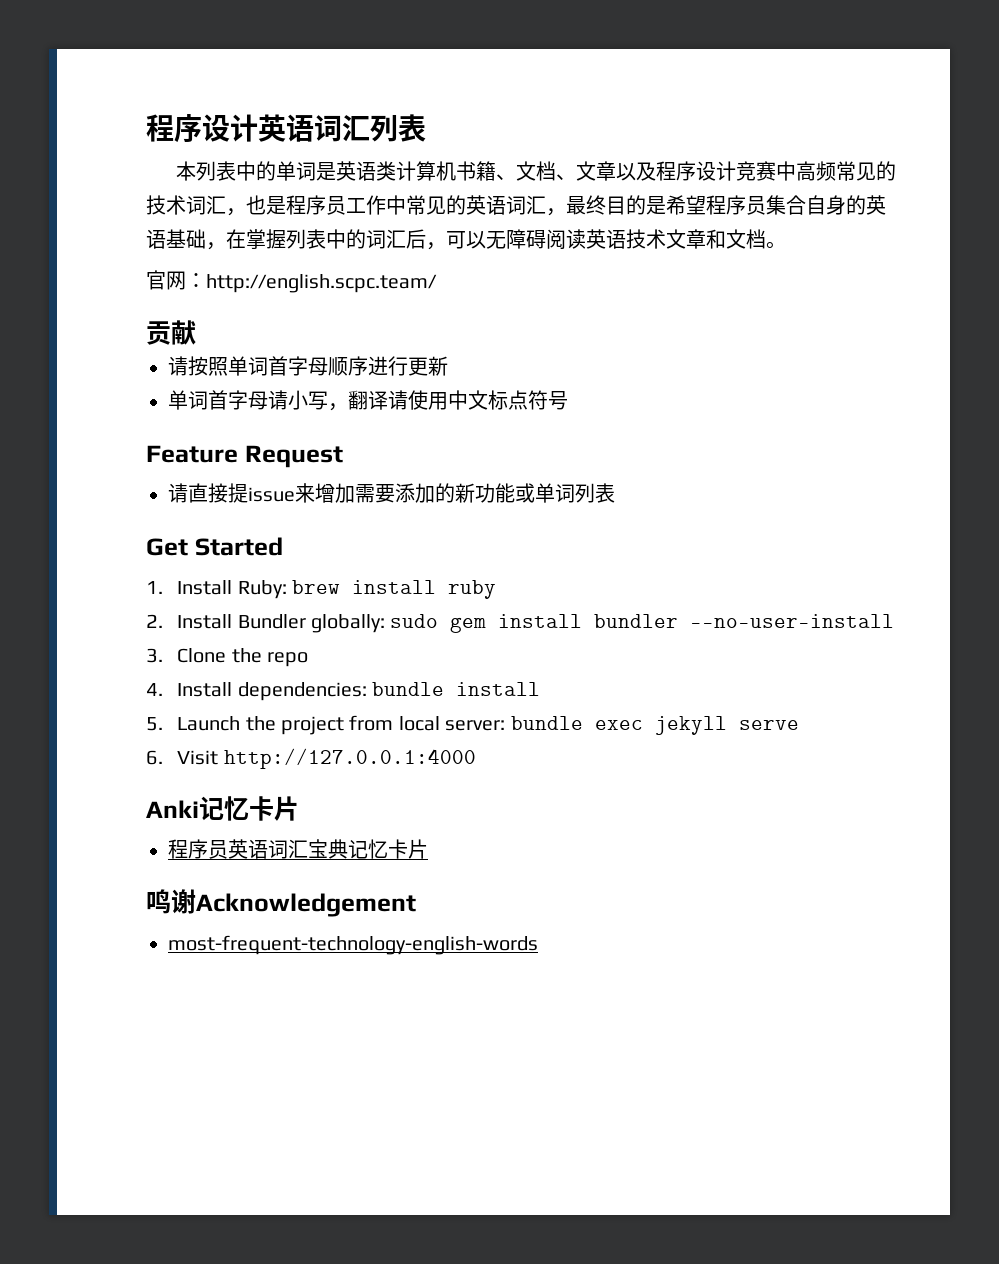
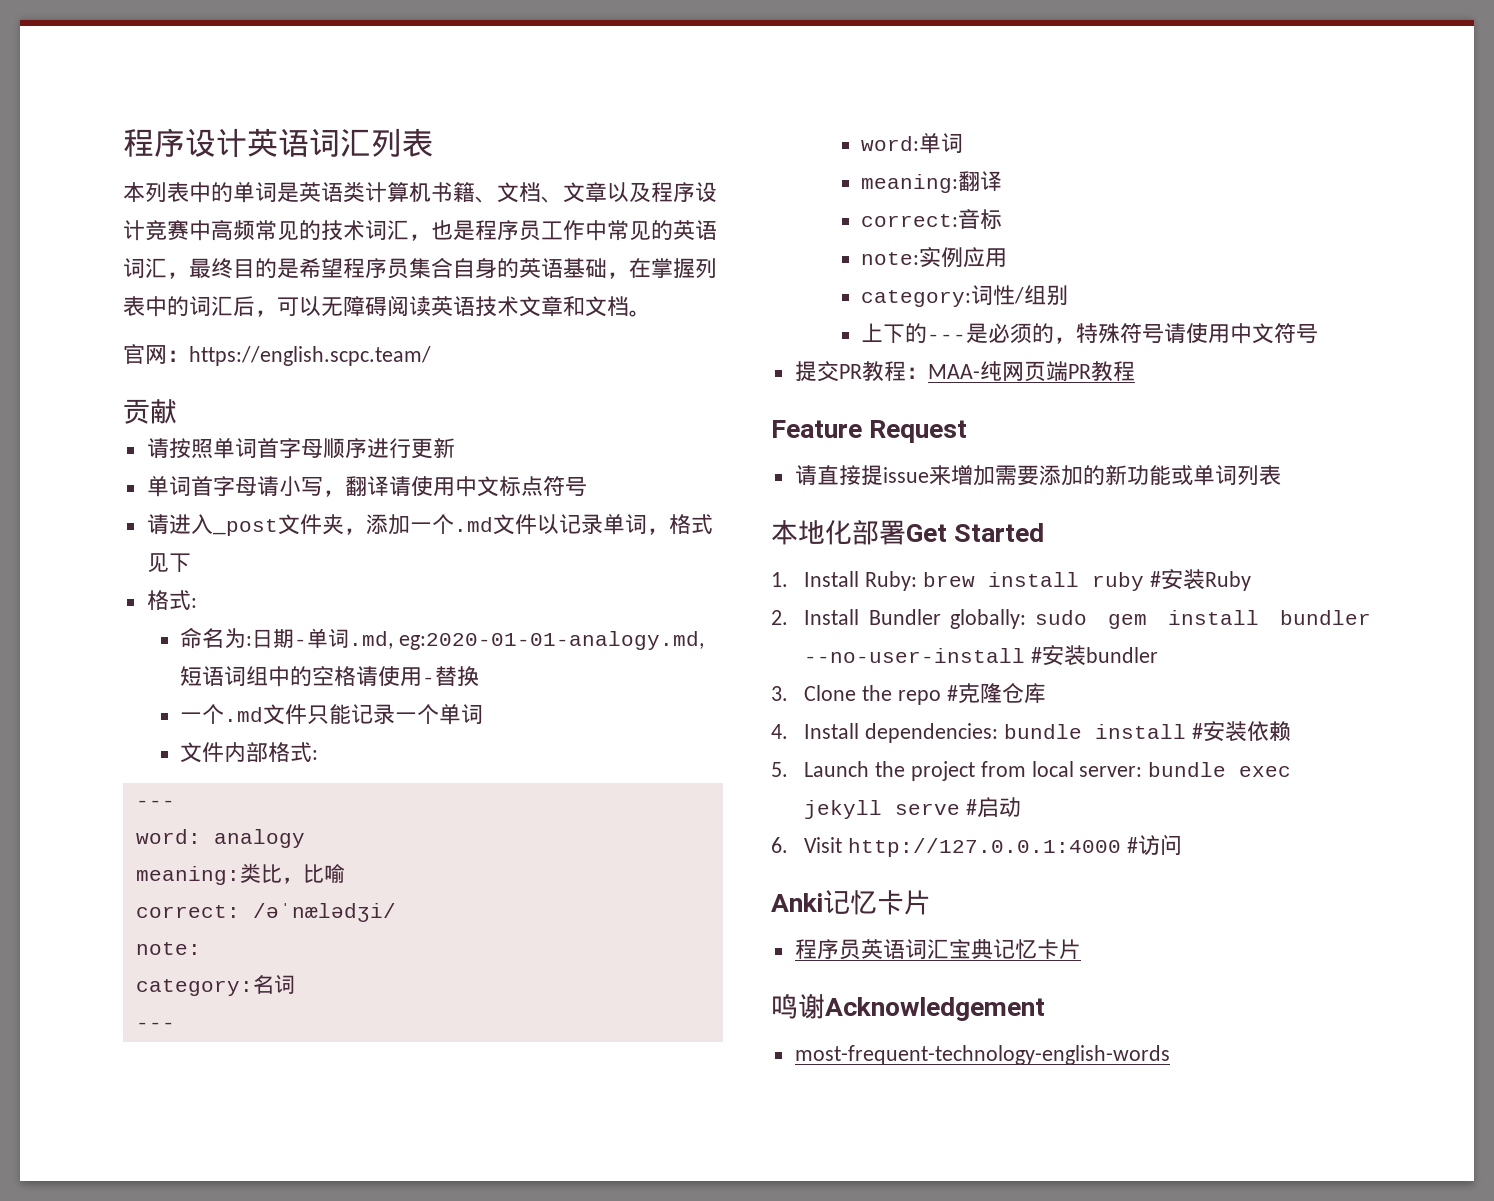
[206,274,437,293] http://english.scpc.team/ -> [189,346,431,366] https://english.scpc.team/
(568, 400) none -> [146,514,713,536] [146,553,191,572] [146,590,197,610] [180,627,704,650] [180,666,480,687] [180,704,484,725] [180,742,319,763] [135,800,175,807] [135,829,305,848] [135,863,345,885] [135,903,396,922] [135,942,201,955] [135,975,295,996] [135,1022,175,1029] [861,133,964,154] [861,171,1003,193] [861,209,1003,230] [861,247,1008,268] [861,285,1069,307] [861,323,1319,344] [794,361,1135,382] // 请进入_post文件夹，添加一个.md文件以记录单词，格式见下 // 格式: // 命名为:日期-单词.md, eg:2020-01-01-analogy.md,短语词组中的空格请使用-替换 // 一个.md文件只能记录一个单词 // 文件内部格式: // --- // word: analogy // meaning:类比，比喻 // correct: /əˈnælədʒi/ // note: // category:名词 // --- // word:单词 // meaning:翻译 // correct:音标 // note:实例应用 // category:词性/组别 // 上下的---是必须的，特殊符号请使用中文符号 // 提交PR教程：MAA-纯网页端PR教程
(615, 493) none -> [771,520,906,545] 本地化部署
(496, 589) none -> [1149,569,1251,591] #安装Ruby
(895, 621) none -> [1031,645,1159,666] #安装bundler
(308, 659) none -> [946,683,1046,703] #克隆仓库
(540, 689) none -> [1191,721,1291,742] #安装依赖
(799, 725) none -> [966,797,1022,818] #启动
(476, 758) none -> [1126,834,1182,856] #访问

